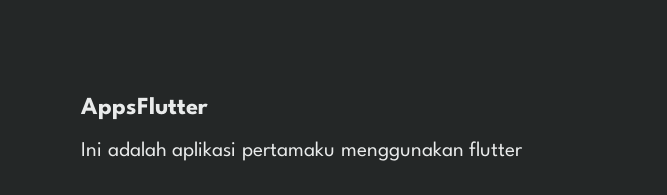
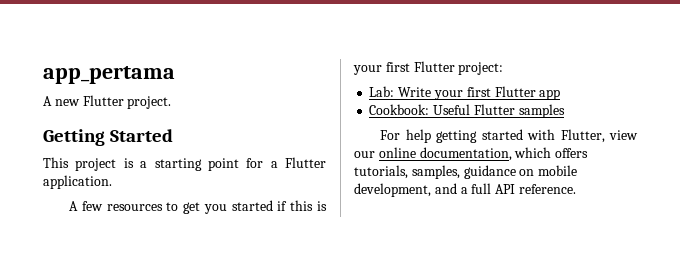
[80,97,208,120] [81,141,524,161] AppsFlutter // Ini adalah aplikasi pertamaku menggunakan flutter -> [43,66,175,84] [43,95,172,109] [43,129,174,146] [43,157,326,171] [43,175,112,189] [69,200,327,214] [353,61,504,75] [369,86,561,100] [369,104,565,118] [380,129,638,143] [354,147,589,161] [354,165,578,179] [354,183,576,197] app_pertama // A new Flutter project. // Getting Started // This project is a starting point for a Flutter application. // A few resources to get you started if this is your first Flutter project: // Lab: Write your first Flutter app // Cookbook: Useful Flutter samples // For help getting started with Flutter, view our online documentation, which offers tutorials, samples, guidance on mobile development, and a full API reference.

